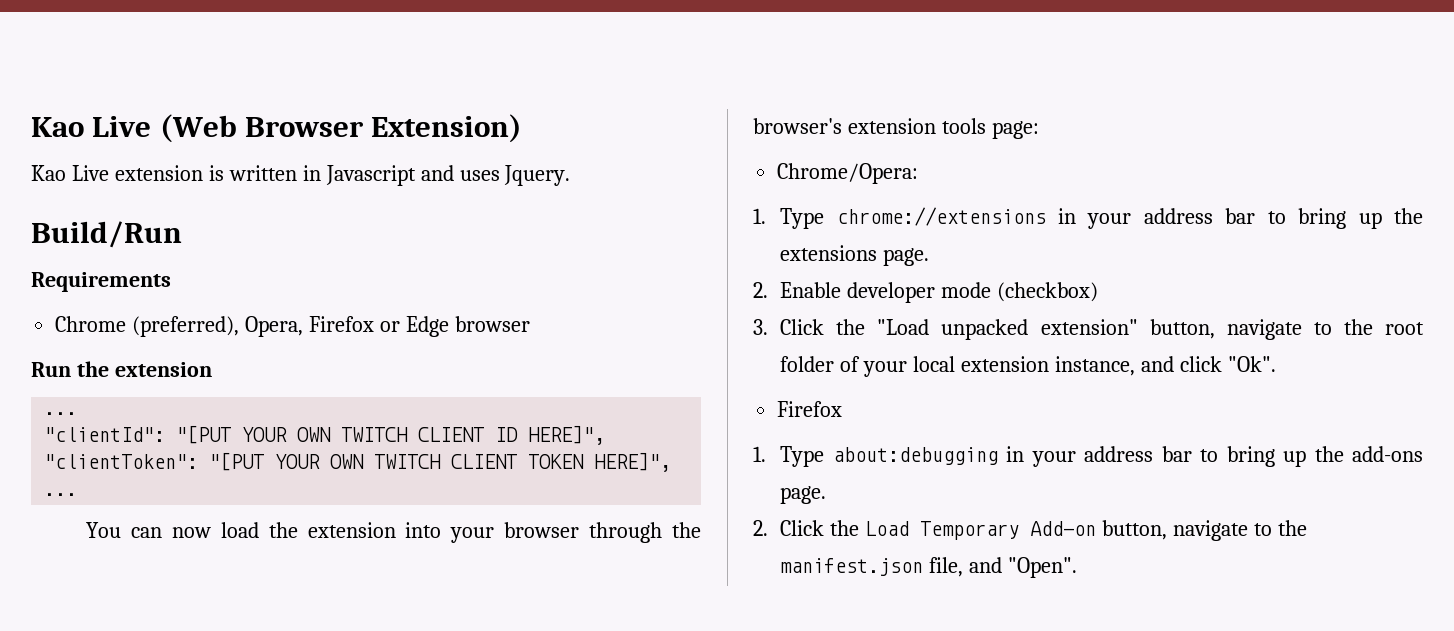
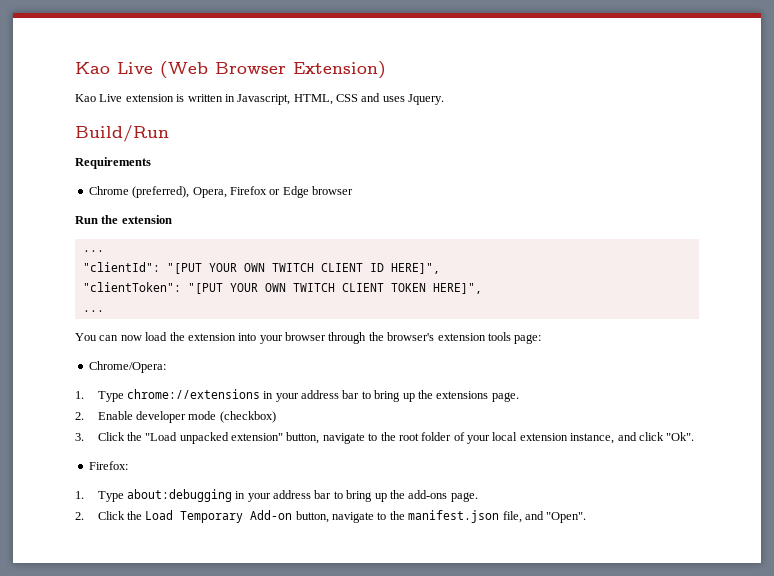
[325,165,416,186] Javascript -> [237,94,358,105] Javascript, HTML, CSS
[777,401,843,417] Firefox -> [88,461,128,470] Firefox:

